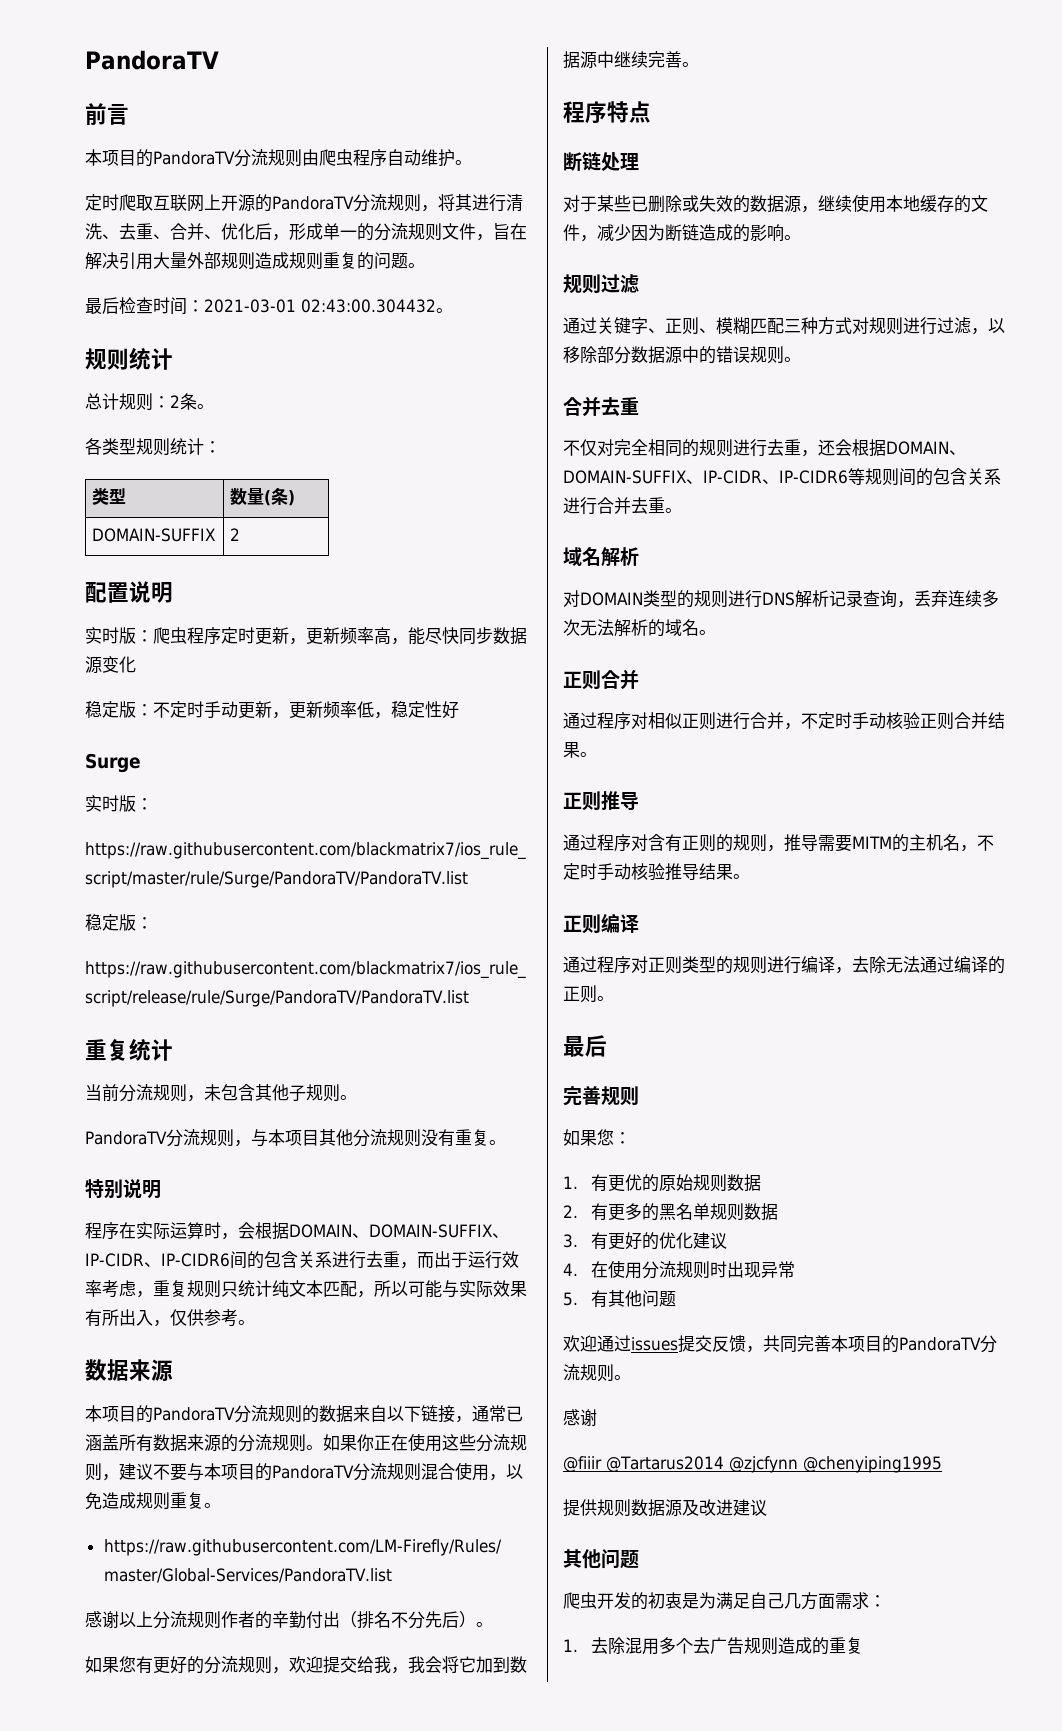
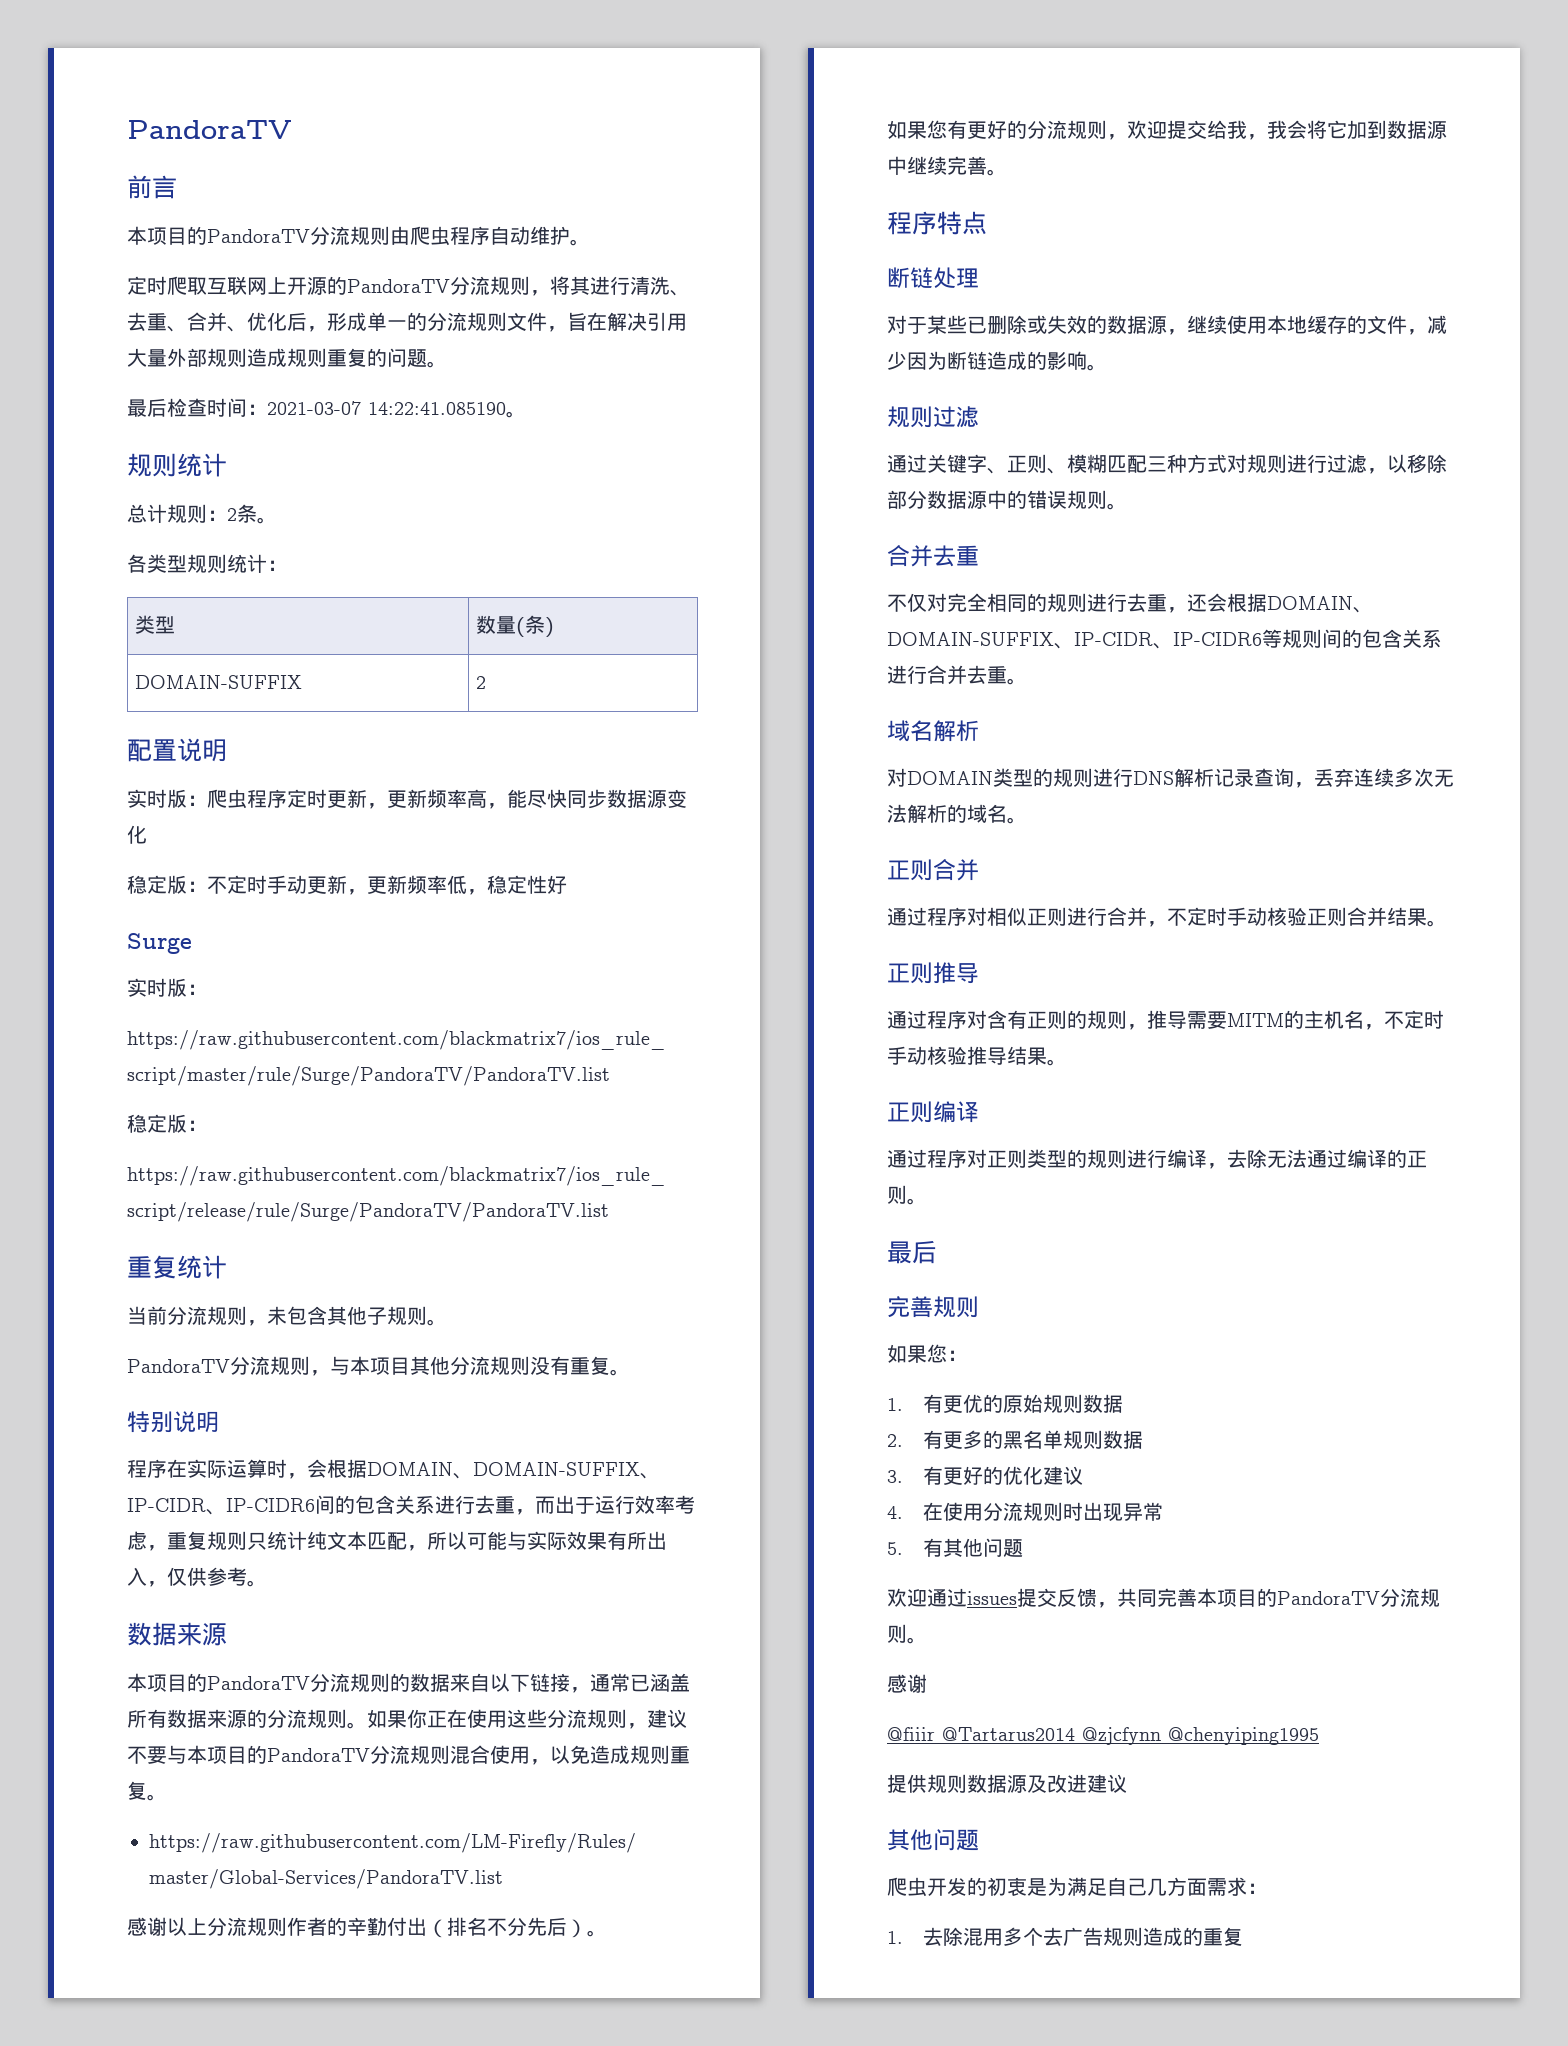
[204,299,436,313] 2021-03-01 02:43:00.304432 -> [267,401,506,415] 2021-03-07 14:22:41.085190

